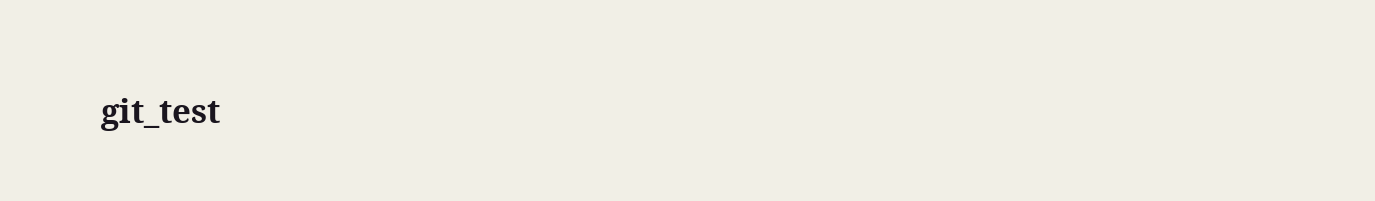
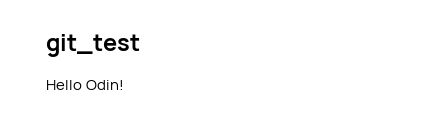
(220, 114) none -> [46,80,125,90] // Hello Odin!

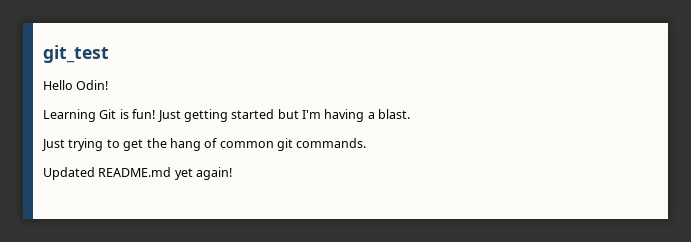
(125, 85) none -> [43,109,411,122] [42,138,367,151] [43,167,233,180] // Learning Git is fun! Just getting started but I'm having a blast. // Just trying to get the hang of common git commands. // Updated README.md yet again!

